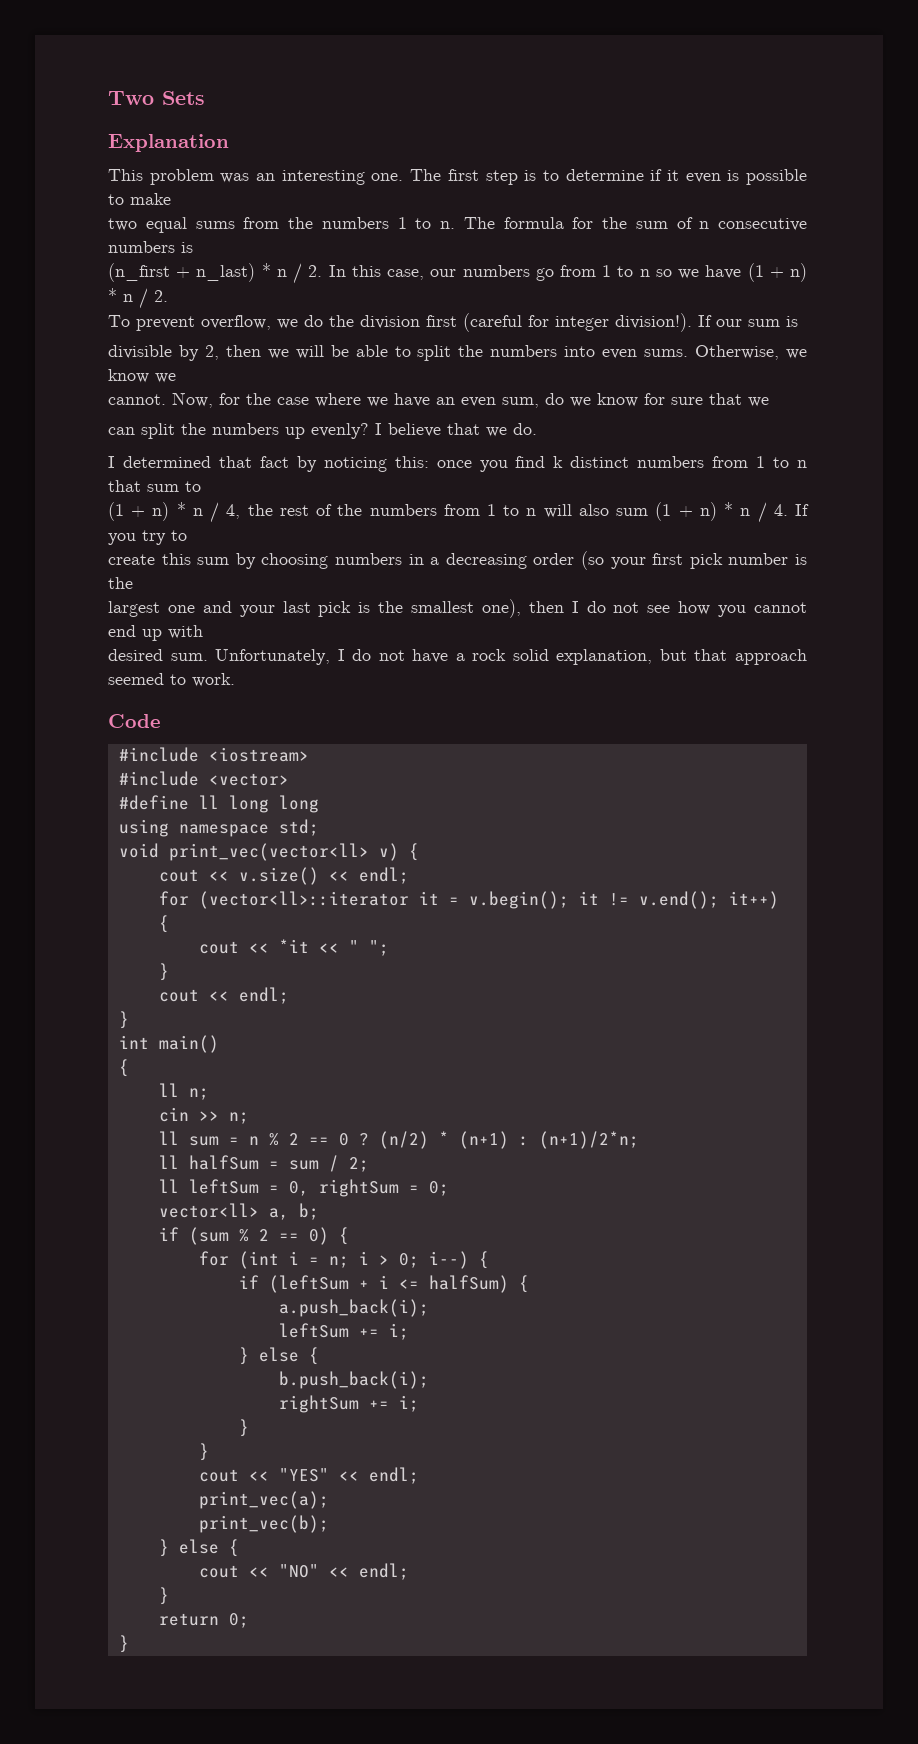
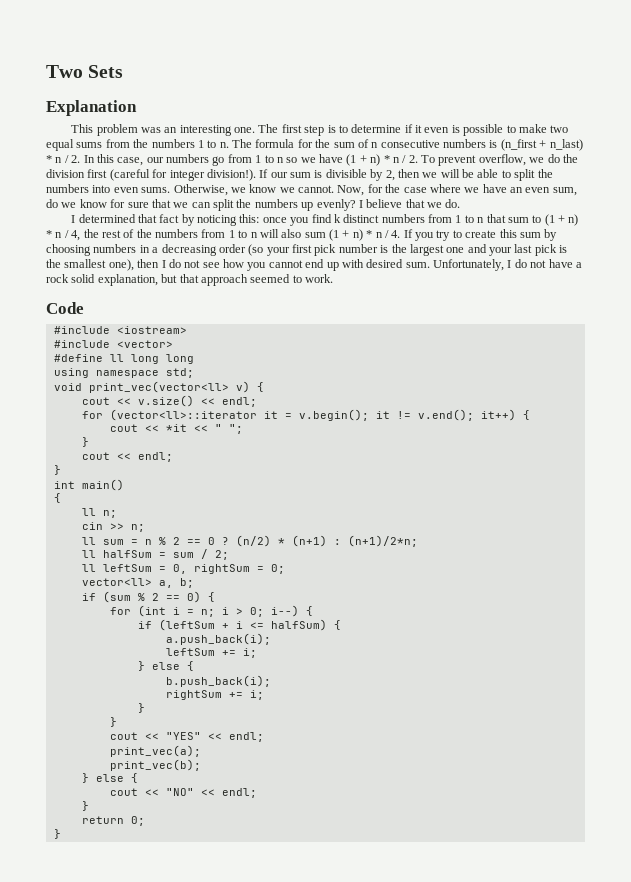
(171, 199) // -> (547, 128) none
(193, 247) // -> (498, 144) none
(168, 296) // -> (418, 159) none
(798, 321) // -> (323, 174) none
(176, 378) // -> (295, 190) none
(769, 402) // -> (189, 205) none
(201, 486) // -> (542, 219) none
(187, 535) // -> (462, 234) none
(133, 583) // -> (407, 248) none
(203, 632) // -> (364, 263) none

